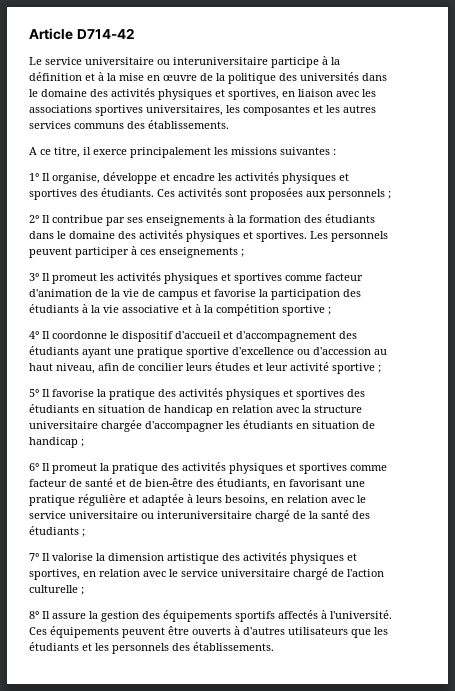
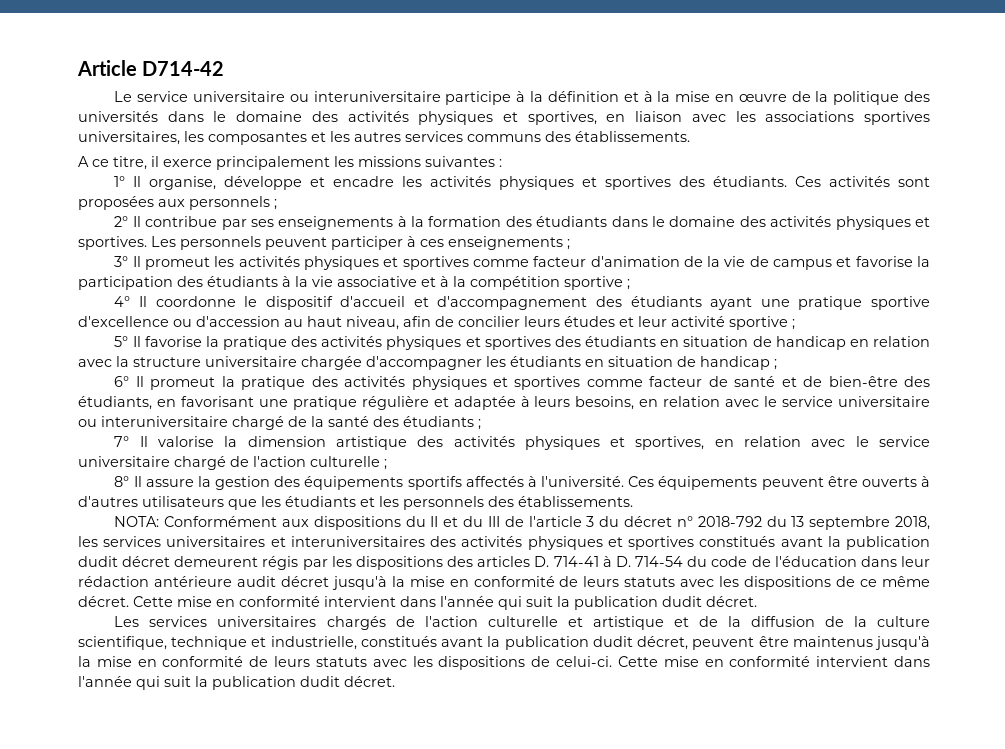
(274, 646) none -> [114,516,930,530] [78,536,931,550] [78,556,930,570] [78,576,931,590] [78,596,757,610] [114,616,931,630] [78,636,931,650] [78,656,931,670] [78,676,395,690] // NOTA: Conformément aux dispositions du II et du III de l'article 3 du décret n° 2018-792 du 13 septembre 2018, les services universitaires et interuniversitaires des activités physiques et sportives constitués avant la publication dudit décret demeurent régis par les dispositions des articles D. 714-41 à D. 714-54 du code de l'éducation dans leur rédaction antérieure audit décret jusqu'à la mise en conformité de leurs statuts avec les dispositions de ce même décret. Cette mise en conformité intervient dans l'année qui suit la publication dudit décret. // Les services universitaires chargés de l'action culturelle et artistique et de la diffusion de la culture scientifique, technique et industrielle, constitués avant la publication dudit décret, peuvent être maintenus jusqu'à la mise en conformité de leurs statuts avec les dispositions de celui-ci. Cette mise en conformité intervient dans l'année qui suit la publication dudit décret.

